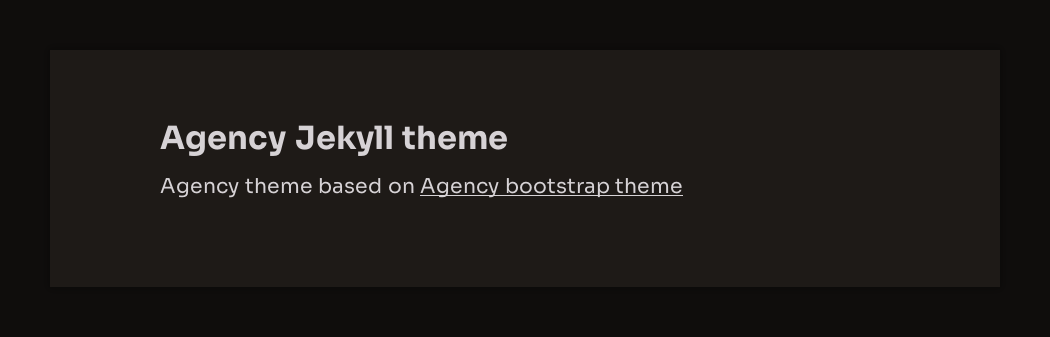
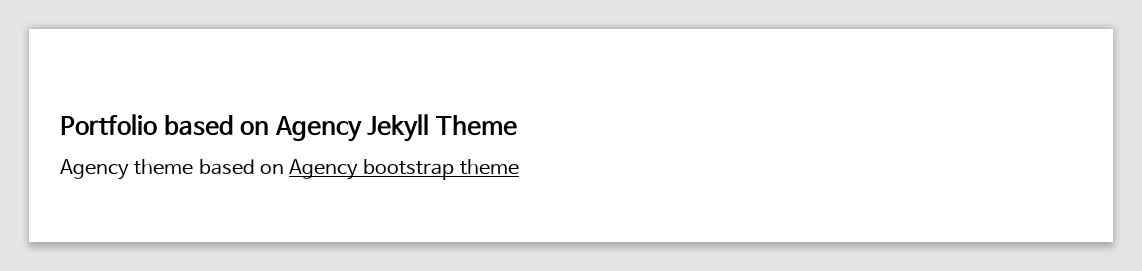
(160, 140) none -> [60,114,270,136] Portfolio based on
[402,125,509,150] theme -> [436,115,518,136] Theme

